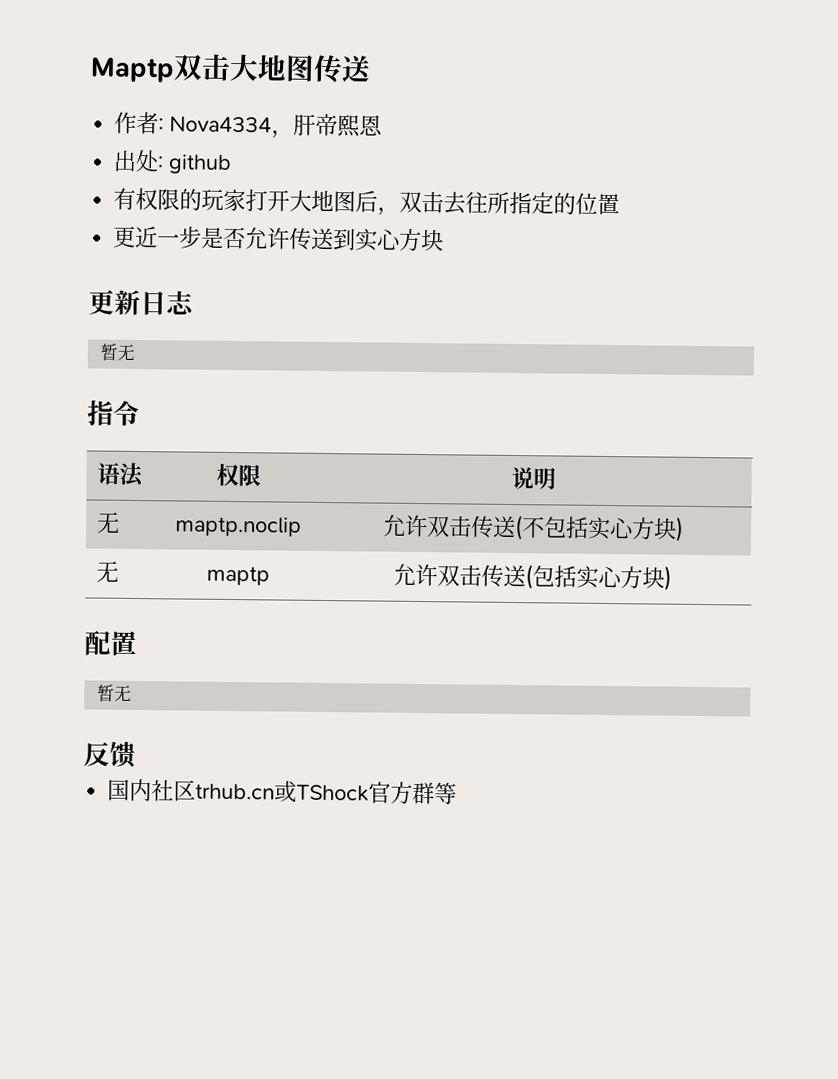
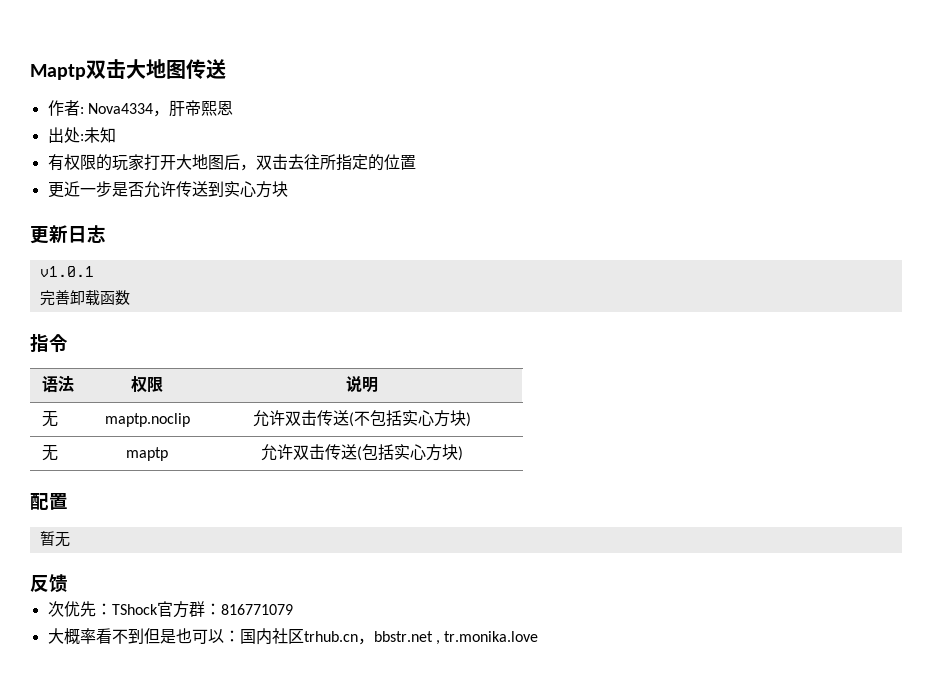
[168,154,233,174] github -> [83,127,116,143] 未知
[100,343,137,361] 暂无 -> [39,266,94,277] [39,290,130,306] v1.0.1 // 完善卸载函数
[107,778,458,805] 国内社区trhub.cn或TShock官方群等 -> [47,601,293,618] [47,628,539,645] 次优先：TShock官方群：816771079 // 大概率看不到但是也可以：国内社区trhub.cn，bbstr.net , tr.monika.love

